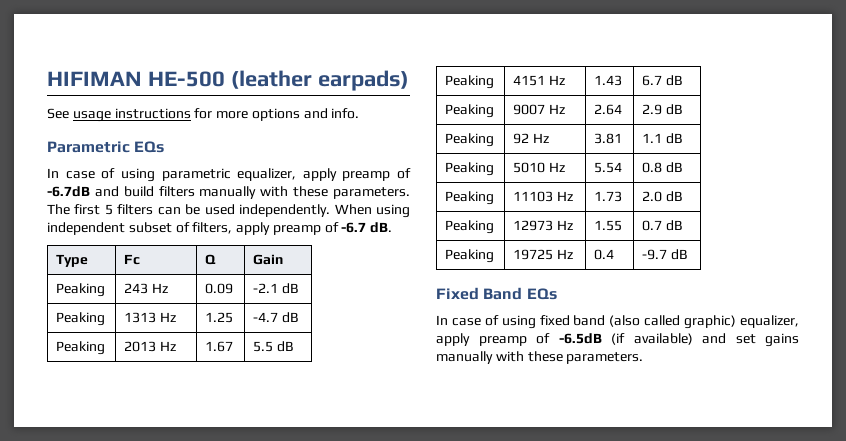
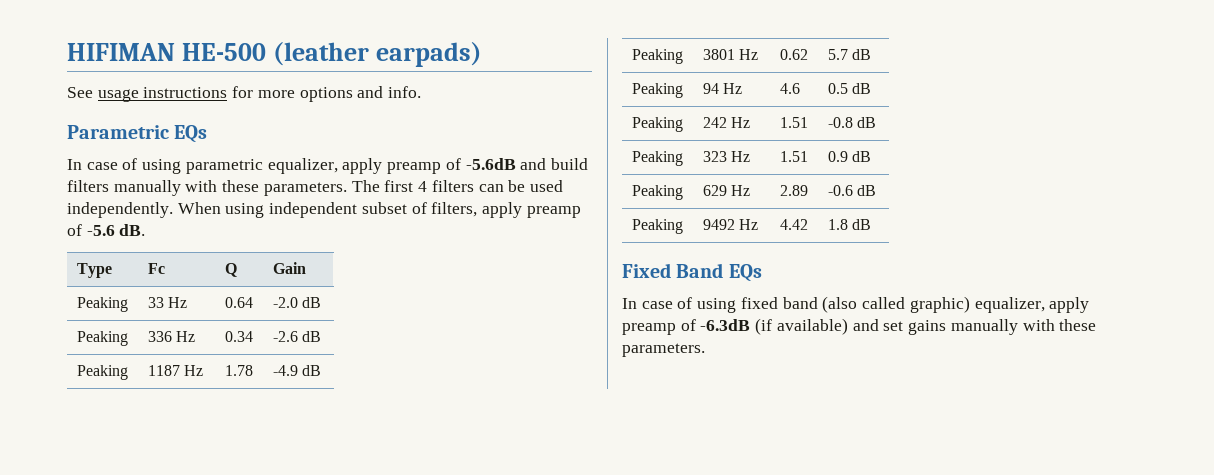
[47,186,90,197] -6.7dB -> [465,158,516,170] -5.6dB
[104,204,113,215] 5 -> [418,181,428,192] 4
[341,222,367,233] -6.7 -> [86,225,115,236] -5.6
[124,283,169,294] [205,283,234,294] [253,283,300,294] [56,312,106,326] [124,312,177,323] [205,312,234,323] [253,312,300,323] [56,341,106,355] [124,341,177,352] [205,341,234,352] [253,341,295,352] [445,75,495,89] [513,75,566,86] [594,75,623,86] [642,75,684,86] [445,104,495,118] [513,104,566,115] [594,104,623,115] [642,104,684,115] [445,133,495,147] [513,133,550,144] [594,133,623,144] [642,133,684,144] [445,162,495,176] [513,162,566,173] [594,162,623,173] [642,162,684,173] [445,191,495,205] [513,191,574,202] [594,191,623,202] [642,191,684,202] [445,220,495,234] [513,220,574,231] [594,220,623,231] [642,220,684,231] [445,249,495,263] [513,249,574,260] [594,249,615,260] [642,249,668,260] 243 Hz | 0.09 | -2.1 dB // Peaking | 1313 Hz | 1.25 | -4.7 dB // Peaking | 2013 Hz | 1.67 | 5.5 dB // Peaking | 4151 Hz | 1.43 | 6.7 dB // Peaking | 9007 Hz | 2.64 | 2.9 dB // Peaking | 92 Hz | 3.81 | 1.1 dB // Peaking | 5010 Hz | 5.54 | 0.8 dB // Peaking | 11103 Hz | 1.73 | 2.0 dB // Peaking | 12973 Hz | 1.55 | 0.7 dB // Peaking | 19725 Hz | 0.4 | -9.7 -> [147,297,188,308] [224,297,253,308] [272,297,322,308] [76,331,128,346] [147,331,196,342] [224,331,253,342] [272,331,322,342] [76,365,128,380] [147,365,204,376] [224,365,253,376] [272,365,322,376] [631,49,683,64] [702,49,759,60] [779,49,808,60] [827,49,872,60] [631,83,683,98] [702,83,743,94] [779,83,800,94] [827,83,872,94] [631,117,683,132] [702,117,751,128] [779,117,808,128] [827,117,877,128] [631,151,683,166] [702,151,751,162] [779,151,808,162] [827,151,872,162] [631,185,683,200] [702,185,751,196] [779,185,808,196] [827,185,877,196] [631,219,683,234] [702,219,759,230] [779,219,808,230] [827,219,848,230] 33 Hz | 0.64 | -2.0 dB // Peaking | 336 Hz | 0.34 | -2.6 dB // Peaking | 1187 Hz | 1.78 | -4.9 dB // Peaking | 3801 Hz | 0.62 | 5.7 dB // Peaking | 94 Hz | 4.6 | 0.5 dB // Peaking | 242 Hz | 1.51 | -0.8 dB // Peaking | 323 Hz | 1.51 | 0.9 dB // Peaking | 629 Hz | 2.89 | -0.6 dB // Peaking | 9492 Hz | 4.42 | 1.8
[558,333,602,344] -6.5dB -> [700,319,751,331] -6.3dB

